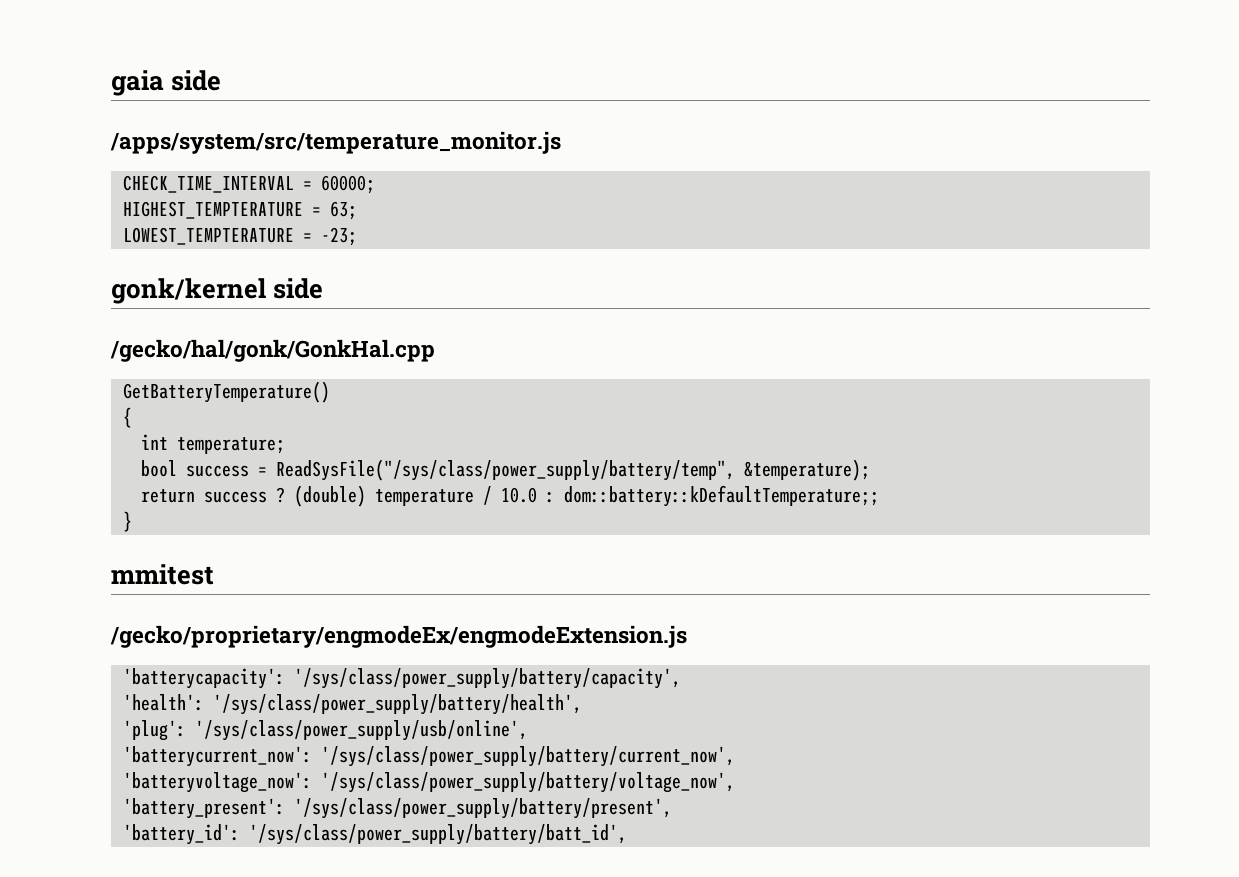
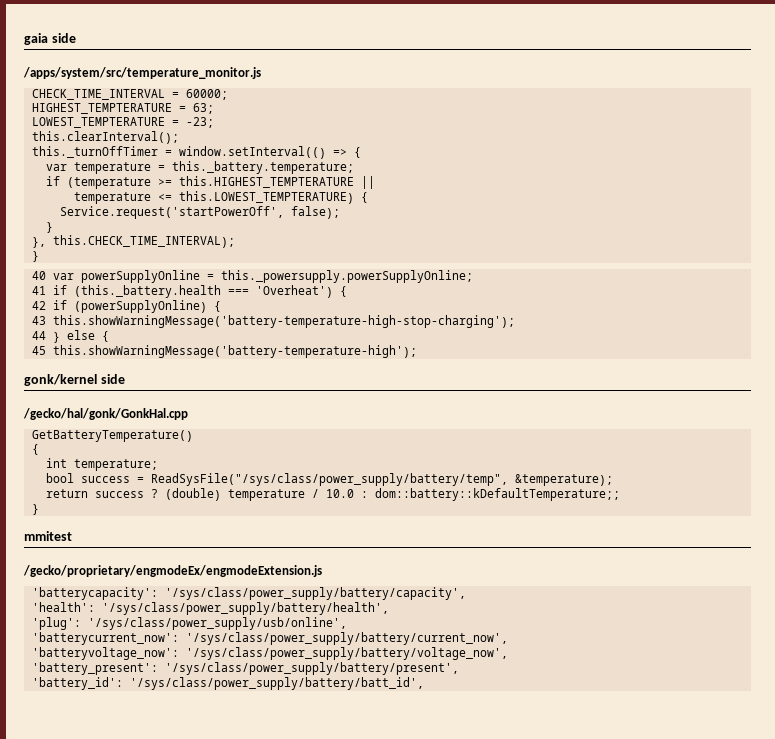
(358, 236) none -> [31,131,179,144] [31,146,361,159] [45,161,354,174] [45,176,375,189] [73,191,368,204] [59,206,340,219] [45,222,53,233] [31,235,235,248] [31,251,39,262] [31,270,473,283] [31,285,347,298] [31,300,221,313] [31,315,515,328] [31,330,109,343] [31,345,417,358] // this.clearInterval(); // this._turnOffTimer = window.setInterval(() => { // var temperature = this._battery.temperature; // if (temperature >= this.HIGHEST_TEMPTERATURE || // temperature <= this.LOWEST_TEMPTERATURE) { // Service.request('startPowerOff', false); // } // }, this.CHECK_TIME_INTERVAL); // } // 40 var powerSupplyOnline = this._powersupply.powerSupplyOnline; // 41 if (this._battery.health === 'Overheat') { // 42 if (powerSupplyOnline) { // 43 this.showWarningMessage('battery-temperature-high-stop-charging'); // 44 } else { // 45 this.showWarningMessage('battery-temperature-high');

